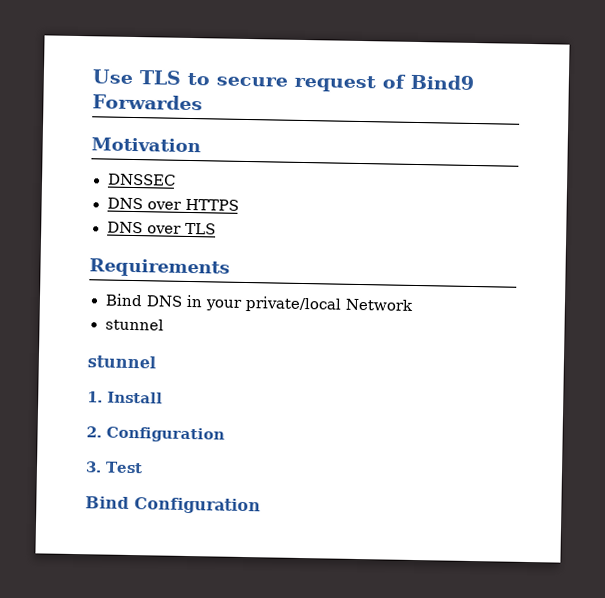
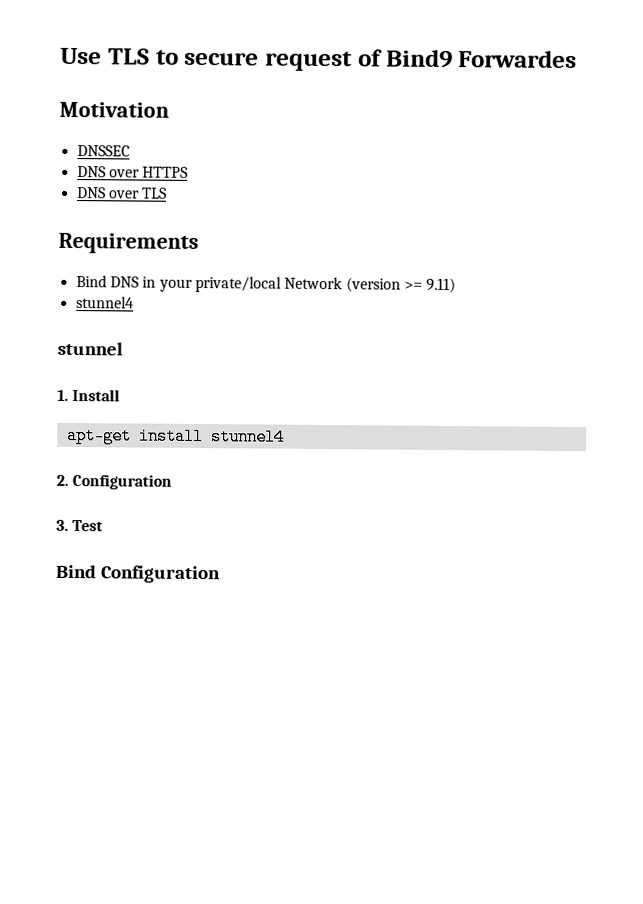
[104,318,164,331] // stunnel -> [345,277,457,294] [75,296,134,309] (version >= 9.11) // stunnel4
(163, 397) none -> [66,426,285,446] // apt-get install stunnel4

